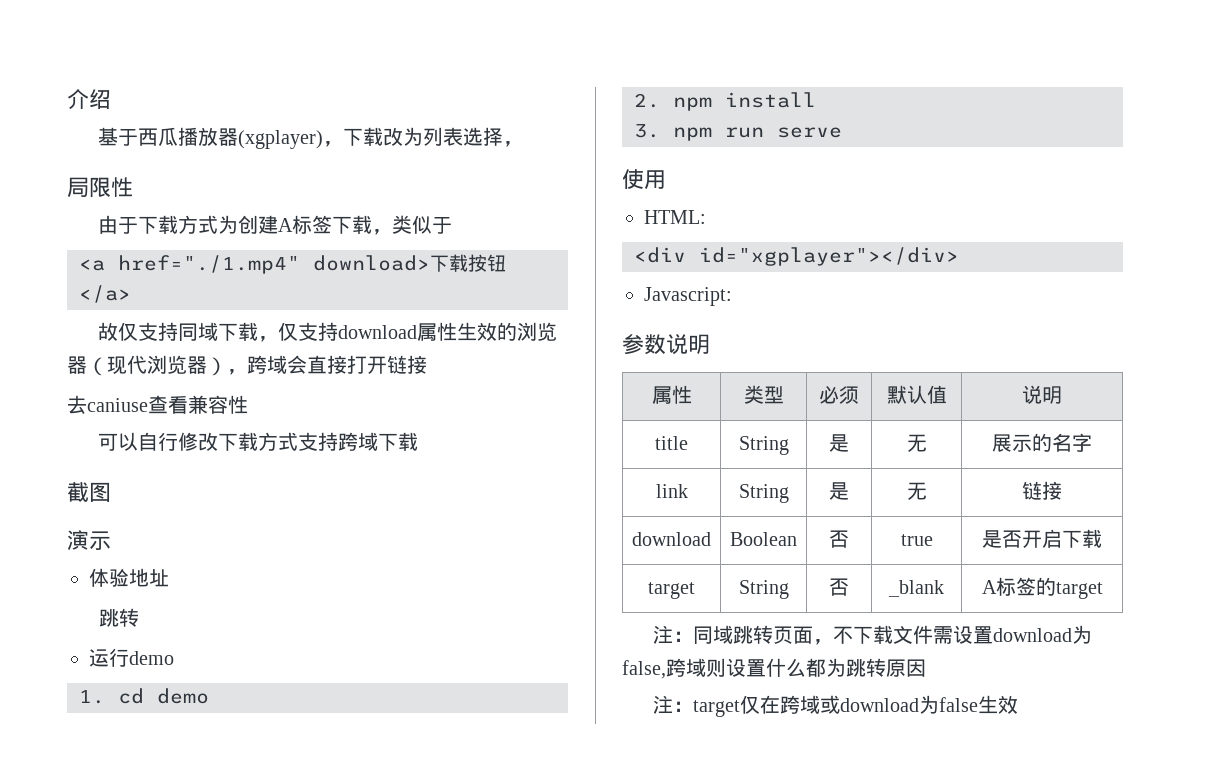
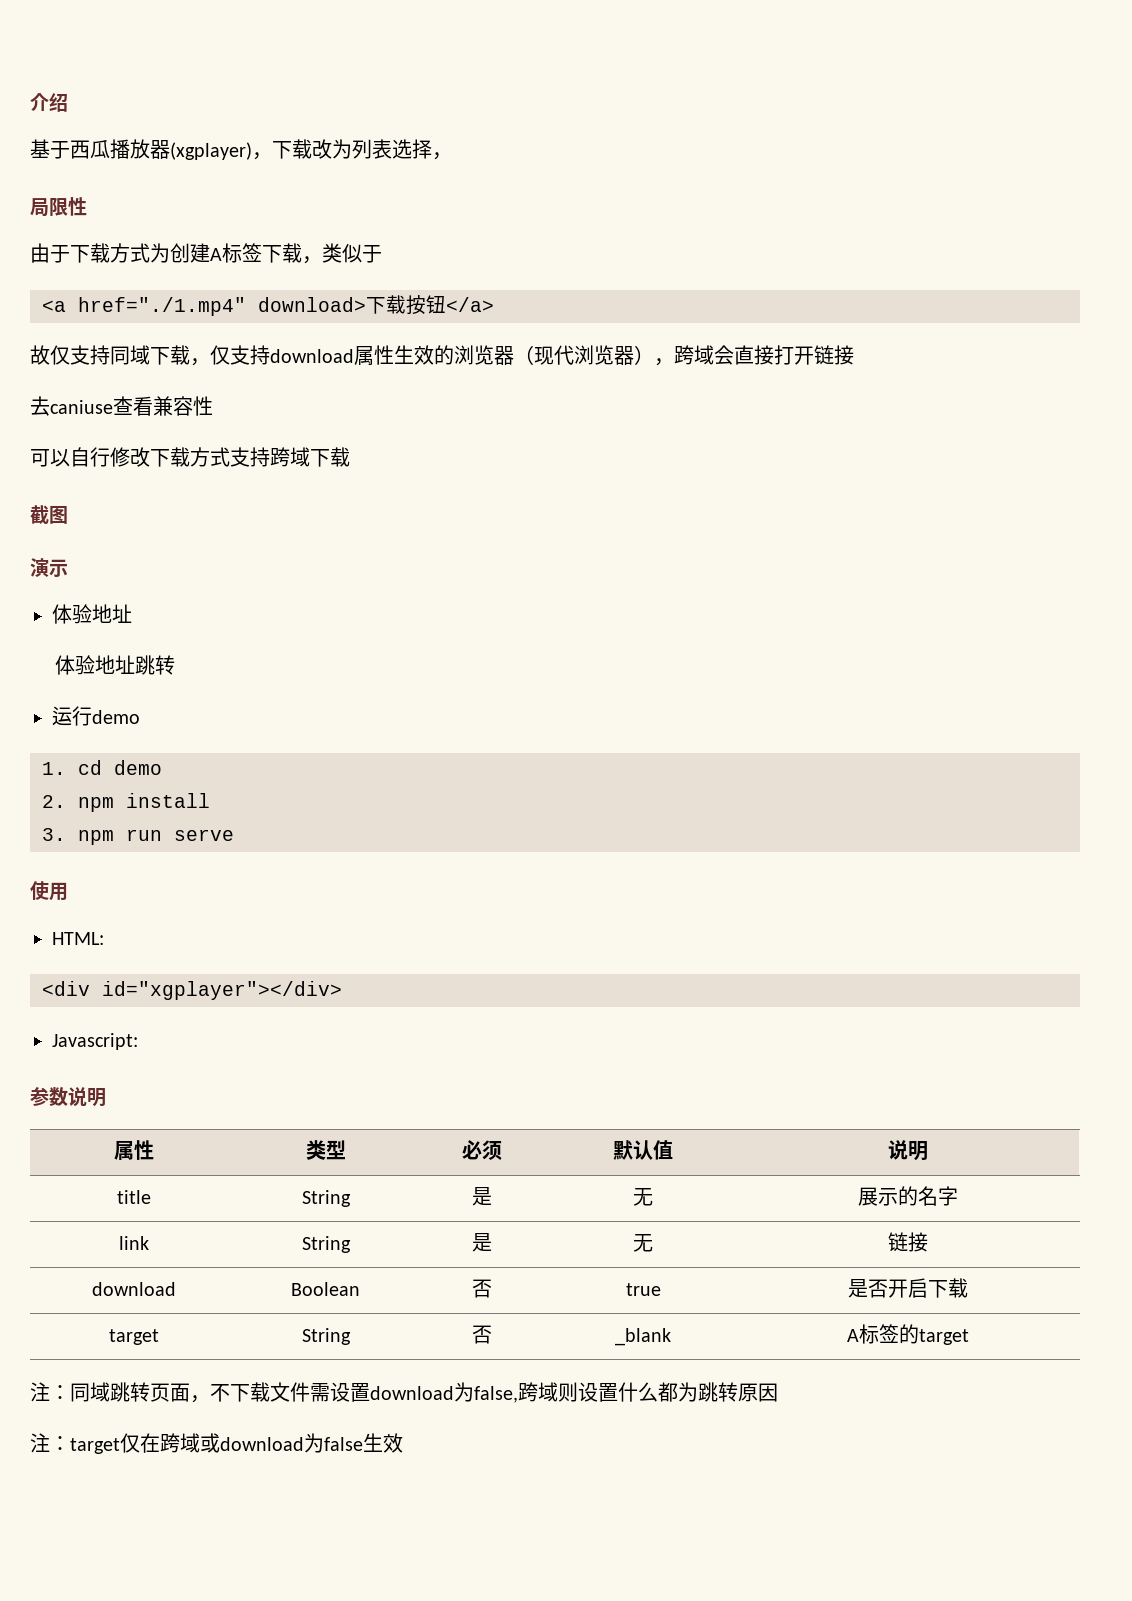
(169, 578) none -> [55,655,136,675] 体验地址

